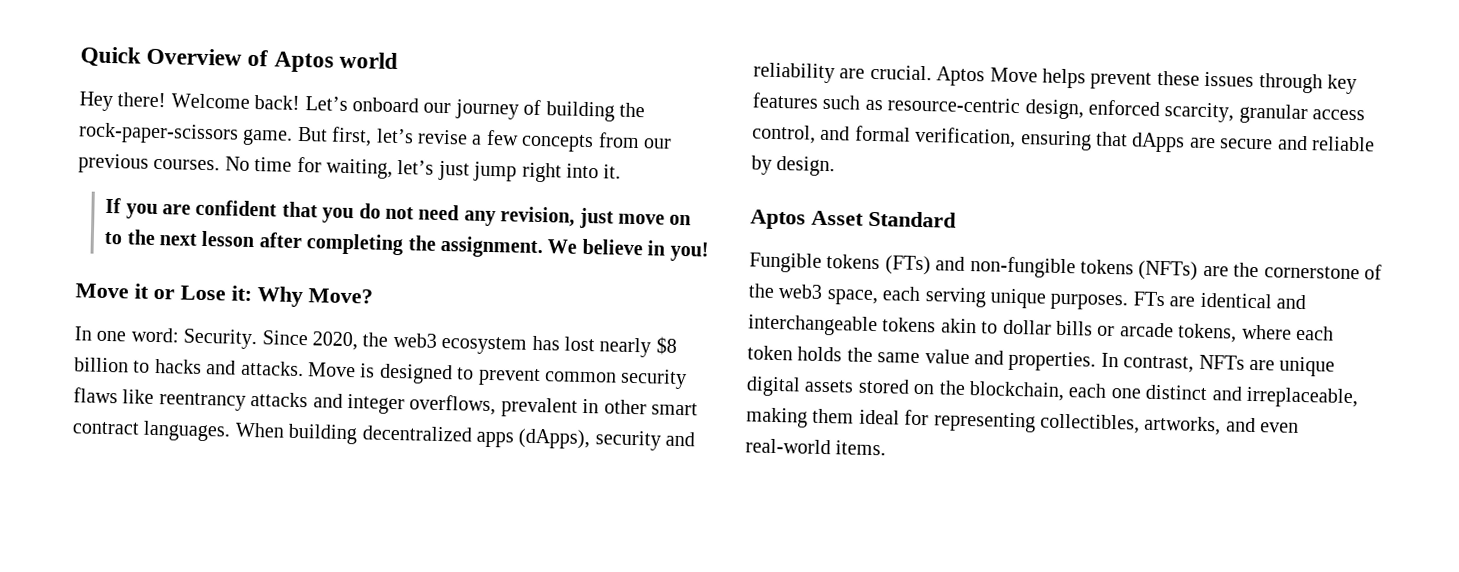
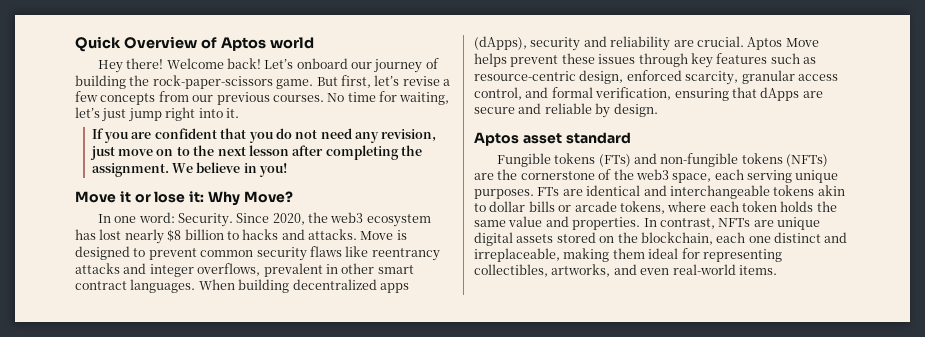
[180,285,226,301] Lose -> [154,191,186,203] lose
[811,210,956,228] Asset Standard -> [522,132,631,144] asset standard

